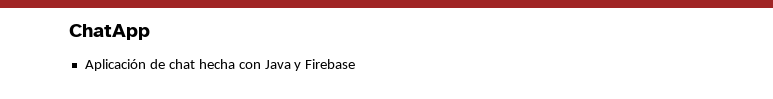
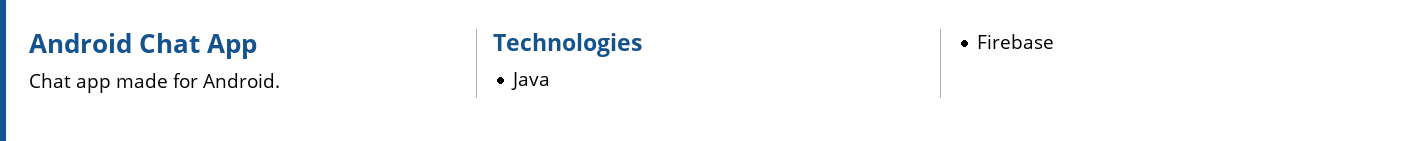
[69,24,150,40] [84,59,261,71] ChatApp // Aplicación de chat hecha con -> [29,33,258,59] [29,73,280,93] [493,33,642,57] Android Chat App // Chat app made for Android. // Technologies //
[294,62,302,71] y -> (551, 81) //

